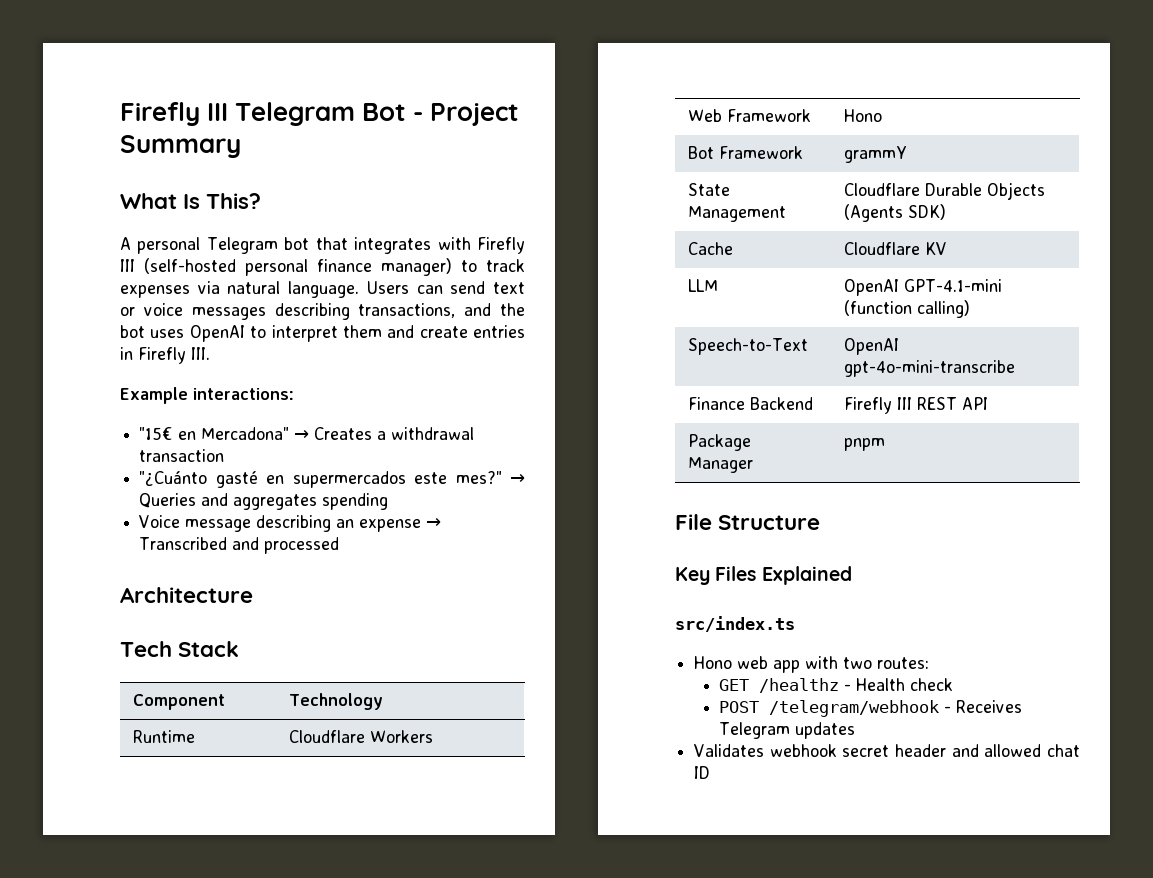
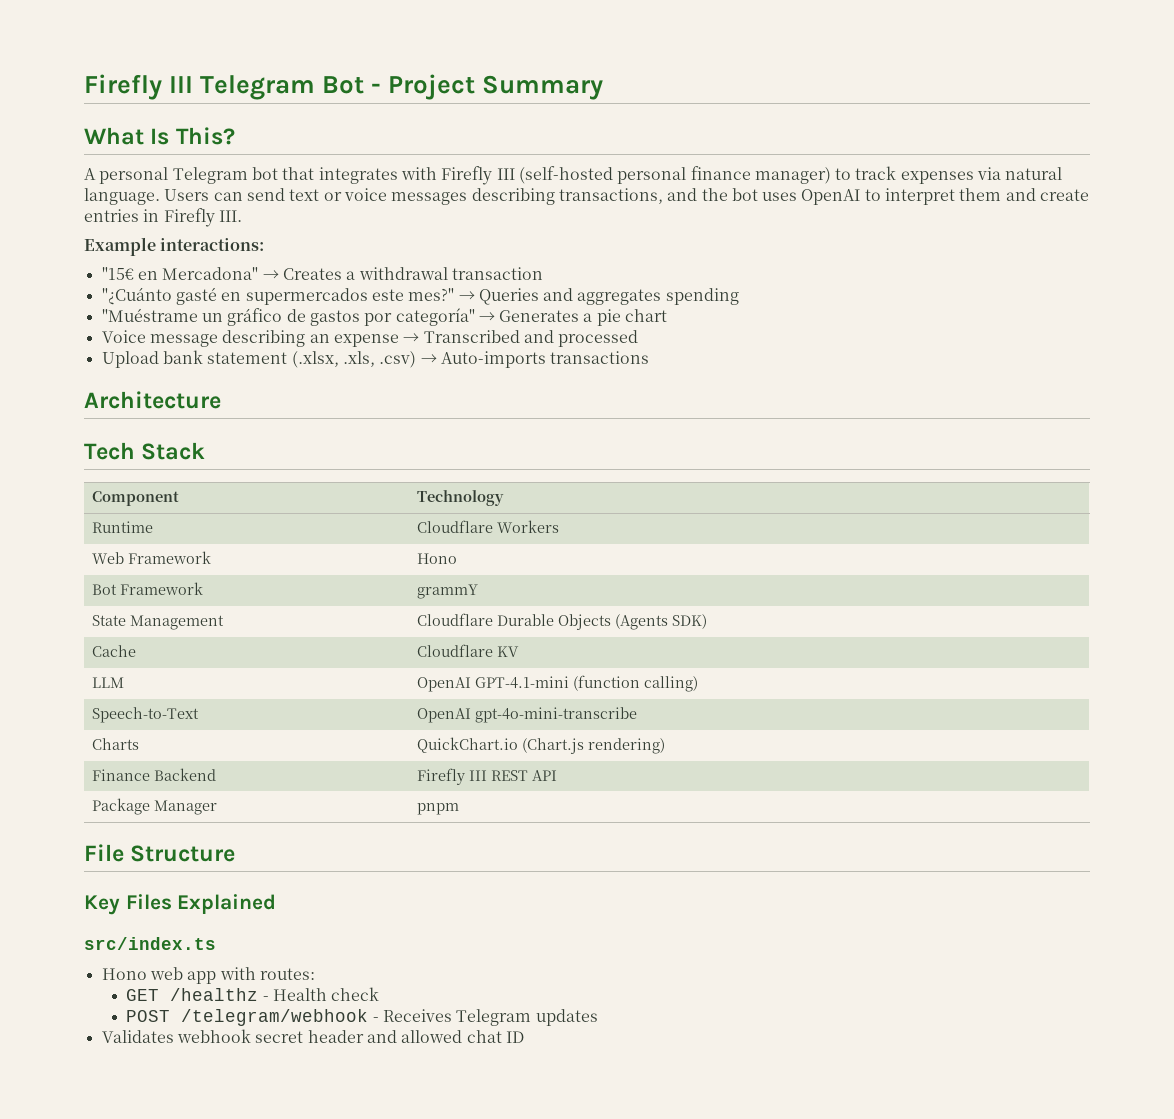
(389, 501) none -> [101,308,668,326] // "Muéstrame un gráfico de gastos por categoría" → Generates a pie chart
(340, 545) none -> [101,350,650,368] // Upload bank statement (.xlsx, .xls, .csv) → Auto-imports transactions
(1015, 368) none -> [92,738,140,750] [417,737,666,754] // Charts | QuickChart.io (Chart.js rendering)
[843,657,873,669] two -> (256, 973) none

